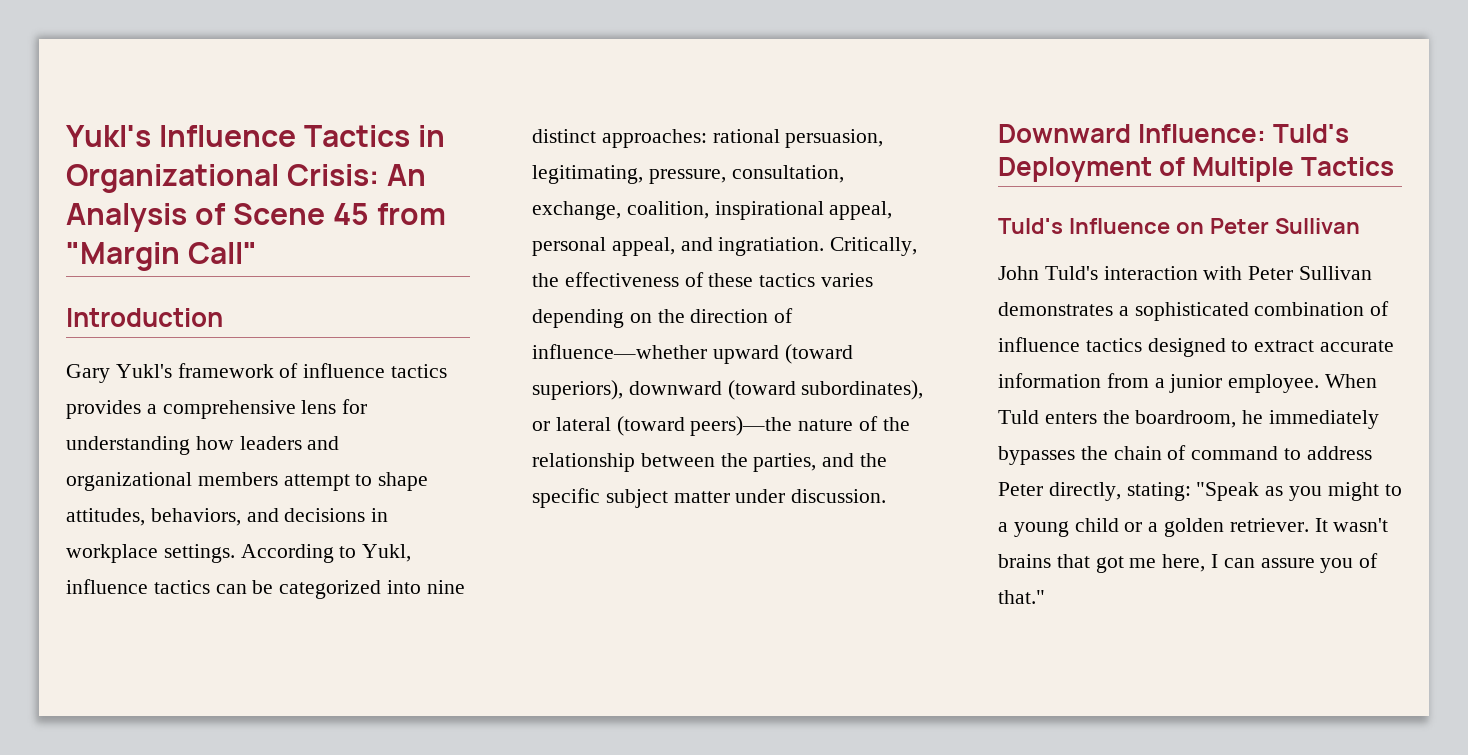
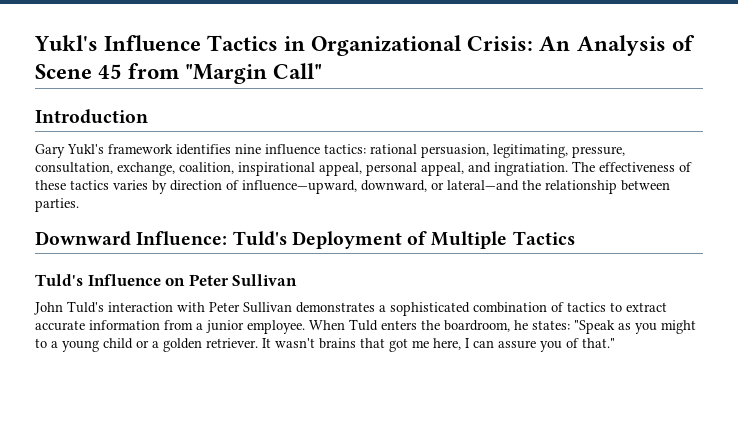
[279,363,448,378] [66,399,368,419] [66,436,340,455] [66,472,429,491] [66,508,389,526] [66,544,412,563] [66,579,465,599] [532,129,707,148] of influence tactics provides a comprehensive lens for understanding how leaders and organizational members attempt to shape attitudes, behaviors, and decisions in workplace settings. According to Yukl, influence tactics can be categorized into nine distinct approaches: -> [176,144,366,155] identifies nine influence tactics:
[830,237,918,256] [532,273,559,287] Critically, the -> [572,161,595,172] The
[532,308,794,328] [532,344,853,364] [532,380,924,400] [532,416,910,436] [532,453,888,472] [532,488,887,508] depending on the direction of influence—whether upward (toward superiors), downward (toward subordinates), or lateral (toward peers)—the nature of the relationship between the parties, and the specific subject matter under discussion. -> [152,180,670,194] [35,198,79,212] by direction of influence—upward, downward, or lateral—and the relationship between parties.
[998,337,1226,357] influence tactics designed -> [567,302,606,312] tactics
[1269,410,1380,429] [998,445,1372,465] [998,482,1191,501] immediately bypasses the chain of command to address Peter directly, stating: -> [532,320,570,330] states:

